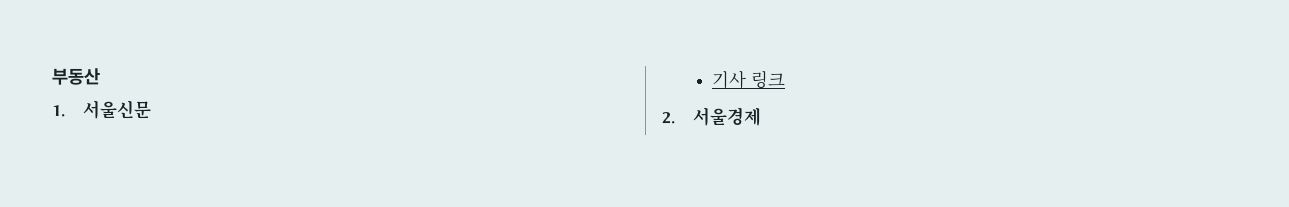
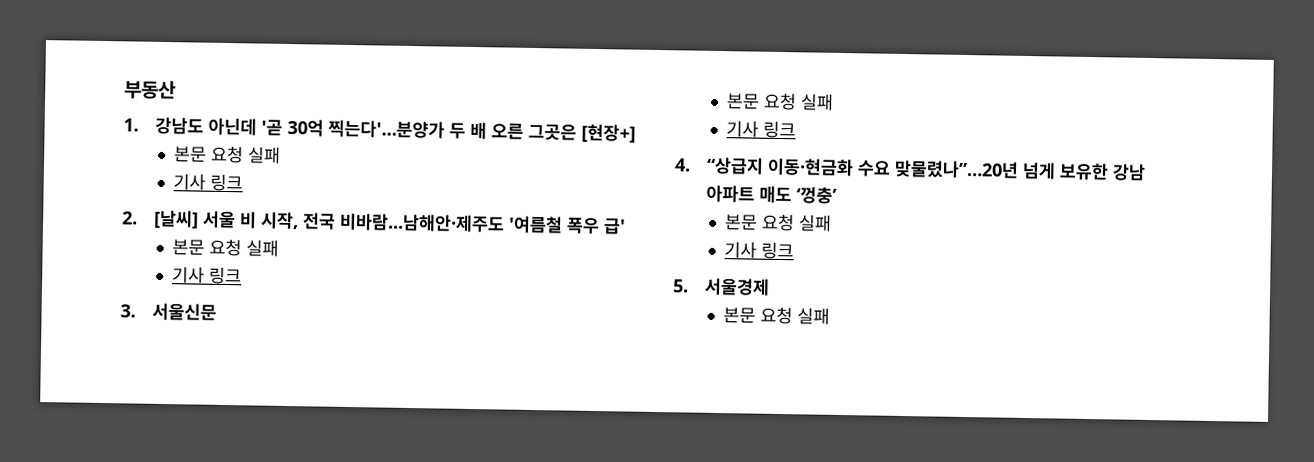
[83,100,152,119] [712,70,786,89] [662,112,675,124] 서울신문 // 기사 링크 // 2. -> [154,116,636,143] [174,145,282,164] [173,173,244,192] [122,209,626,235] [172,238,280,257] [172,266,243,285] [120,302,217,321] [726,92,835,111] [726,120,797,139] [674,156,1146,181] [705,184,837,204] [725,213,833,232] [724,241,795,260] [673,279,689,293] 강남도 아닌데 '곧 30억 찍는다'…분양가 두 배 오른 그곳은 [현장+] // 본문 요청 실패 // 기사 링크 // 2. [날씨] 서울 비 시작, 전국 비바람...남해안·제주도 '여름철 폭우 급' // 본문 요청 실패 // 기사 링크 // 3. 서울신문 // 본문 요청 실패 // 기사 링크 // 4. “상급지 이동·현금화 수요 맞물렸나”…20년 넘게 보유한 강남 아파트 매도 ‘껑충’ // 본문 요청 실패 // 기사 링크 // 5.
(762, 116) none -> [723,306,831,325] // 본문 요청 실패

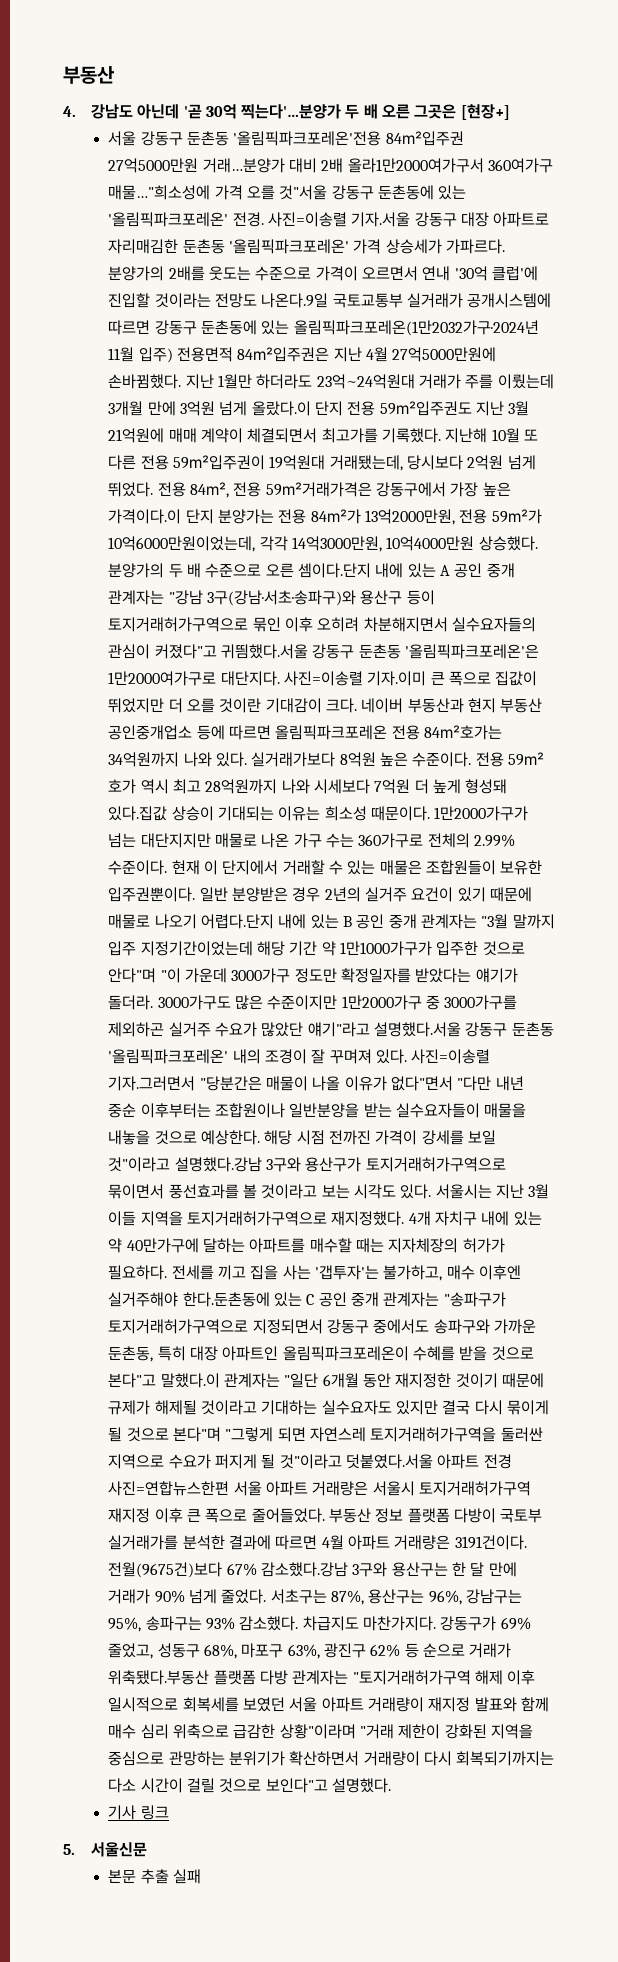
[123,118,139,132] 1. -> [63,106,76,117] 4.
[174,145,282,164] [173,173,244,192] [122,209,626,235] [172,238,280,257] [172,266,243,285] [120,304,136,318] 본문 요청 실패 // 기사 링크 // 2. [날씨] 서울 비 시작, 전국 비바람...남해안·제주도 '여름철 폭우 급' // 본문 요청 실패 // 기사 링크 // 3. -> [108,131,464,146] [108,158,554,173] [108,185,467,200] [108,212,550,227] [108,239,506,254] [108,266,539,281] [108,293,552,308] [108,320,539,336] [108,347,497,363] [108,374,554,389] [108,401,530,416] [108,428,539,443] [108,455,536,471] [108,482,511,498] [108,509,542,525] [108,536,538,552] [108,563,515,578] [108,590,435,606] [108,617,537,632] [108,644,540,659] [108,671,538,686] [108,698,543,713] [108,725,503,740] [108,752,545,767] [108,779,508,794] [108,806,529,821] [108,833,516,848] [108,860,543,875] [108,887,533,902] [108,914,555,929] [108,941,525,956] [108,968,518,983] [108,995,518,1010] [108,1022,554,1037] [108,1049,491,1064] [108,1076,524,1091] [108,1103,527,1118] [108,1130,497,1145] [108,1157,506,1172] [108,1184,550,1199] [108,1211,542,1226] [108,1238,505,1253] [108,1265,522,1281] [108,1292,506,1307] [108,1319,537,1334] [108,1346,534,1362] [108,1373,545,1388] [108,1400,550,1415] [108,1427,543,1442] [108,1454,512,1469] [108,1481,532,1496] [108,1508,543,1523] [108,1535,527,1550] [108,1562,517,1578] [108,1589,523,1605] [108,1616,531,1632] [108,1643,512,1659] [108,1670,536,1685] [108,1697,550,1712] [108,1724,534,1739] [108,1751,555,1766] [108,1778,392,1793] [108,1805,169,1820] [63,1844,75,1855] 서울 강동구 둔촌동 '올림픽파크포레온'전용 84㎡입주권 27억5000만원 거래…분양가 대비 2배 올라1만2000여가구서 360여가구 매물…"희소성에 가격 오를 것"서울 강동구 둔촌동에 있는 '올림픽파크포레온' 전경. 사진=이송렬 기자.서울 강동구 대장 아파트로 자리매김한 둔촌동 '올림픽파크포레온' 가격 상승세가 가파르다. 분양가의 2배를 웃도는 수준으로 가격이 오르면서 연내 '30억 클럽'에 진입할 것이라는 전망도 나온다.9일 국토교통부 실거래가 공개시스템에 따르면 강동구 둔촌동에 있는 올림픽파크포레온(1만2032가구·2024년 11월 입주) 전용면적 84㎡입주권은 지난 4월 27억5000만원에 손바뀜했다. 지난 1월만 하더라도 23억~24억원대 거래가 주를 이뤘는데 3개월 만에 3억원 넘게 올랐다.이 단지 전용 59㎡입주권도 지난 3월 21억원에 매매 계약이 체결되면서 최고가를 기록했다. 지난해 10월 또 다른 전용 59㎡입주권이 19억원대 거래됐는데, 당시보다 2억원 넘게 뛰었다. 전용 84㎡, 전용 59㎡거래가격은 강동구에서 가장 높은 가격이다.이 단지 분양가는 전용 84㎡가 13억2000만원, 전용 59㎡가 10억6000만원이었는데, 각각 14억3000만원, 10억4000만원 상승했다. 분양가의 두 배 수준으로 오른 셈이다.단지 내에 있는 A 공인 중개 관계자는 "강남 3구(강남·서초·송파구)와 용산구 등이 토지거래허가구역으로 묶인 이후 오히려 차분해지면서 실수요자들의 관심이 커졌다"고 귀띔했다.서울 강동구 둔촌동 '올림픽파크포레온'은 1만2000여가구로 대단지다. 사진=이송렬 기자.이미 큰 폭으로 집값이 뛰었지만 더 오를 것이란 기대감이 크다. 네이버 부동산과 현지 부동산 공인중개업소 등에 따르면 올림픽파크포레온 전용 84㎡호가는 34억원까지 나와 있다. 실거래가보다 8억원 높은 수준이다. 전용 59㎡호가 역시 최고 28억원까지 나와 시세보다 7억원 더 높게 형성돼 있다.집값 상승이 기대되는 이유는 희소성 때문이다. 1만2000가구가 넘는 대단지지만 매물로 나온 가구 수는 360가구로 전체의 2.99% 수준이다. 현재 이 단지에서 거래할 수 있는 매물은 조합원들이 보유한 입주권뿐이다. 일반 분양받은 경우 2년의 실거주 요건이 있기 때문에 매물로 나오기 어렵다.단지 내에 있는 B 공인 중개 관계자는 "3월 말까지 입주 지정기간이었는데 해당 기간 약 1만1000가구가 입주한 것으로 안다"며 "이 가운데 3000가구 정도만 확정일자를 받았다는 얘기가 돌더라. 3000가구도 많은 수준이지만 1만2000가구 중 3000가구를 제외하곤 실거주 수요가 많았단 얘기"라고 설명했다.서울 강동구 둔촌동 '올림픽파크포레온' 내의 조경이 잘 꾸며져 있다. 사진=이송렬 기자.그러면서 "당분간은 매물이 나올 이유가 없다"면서 "다만 내년 중순 이후부터는 조합원이나 일반분양을 받는 실수요자들이 매물을 내놓을 것으로 예상한다. 해당 시점 전까진 가격이 강세를 보일 것"이라고 설명했다.강남 3구와 용산구가 토지거래허가구역으로 묶이면서 풍선효과를 볼 것이라고 보는 시각도 있다. 서울시는 지난 3월 이들 지역을 토지거래허가구역으로 재지정했다. 4개 자치구 내에 있는 약 40만가구에 달하는 아파트를 매수할 때는 지자체장의 허가가 필요하다. 전세를 끼고 집을 사는 '갭투자'는 불가하고, 매수 이후엔 실거주해야 한다.둔촌동에 있는 C 공인 중개 관계자는 "송파구가 토지거래허가구역으로 지정되면서 강동구 중에서도 송파구와 가까운 둔촌동, 특히 대장 아파트인 올림픽파크포레온이 수혜를 받을 것으로 본다"고 말했다.이 관계자는 "일단 6개월 동안 재지정한 것이기 때문에 규제가 해제될 것이라고 기대하는 실수요자도 있지만 결국 다시 묶이게 될 것으로 본다"며 "그렇게 되면 자연스레 토지거래허가구역을 둘러싼 지역으로 수요가 퍼지게 될 것"이라고 덧붙였다.서울 아파트 전경 사진=연합뉴스한편 서울 아파트 거래량은 서울시 토지거래허가구역 재지정 이후 큰 폭으로 줄어들었다. 부동산 정보 플랫폼 다방이 국토부 실거래가를 분석한 결과에 따르면 4월 아파트 거래량은 3191건이다. 전월(9675건)보다 67% 감소했다.강남 3구와 용산구는 한 달 만에 거래가 90% 넘게 줄었다. 서초구는 87%, 용산구는 96%, 강남구는 95%, 송파구는 93% 감소했다. 차급지도 마찬가지다. 강동구가 69% 줄었고, 성동구 68%, 마포구 63%, 광진구 62% 등 순으로 거래가 위축됐다.부동산 플랫폼 다방 관계자는 "토지거래허가구역 해제 이후 일시적으로 회복세를 보였던 서울 아파트 거래량이 재지정 발표와 함께 매수 심리 위축으로 급감한 상황"이라며 "거래 제한이 강화된 지역을 중심으로 관망하는 분위기가 확산하면서 거래량이 다시 회복되기까지는 다소 시간이 걸릴 것으로 보인다"고 설명했다. // 기사 링크 // 5.
[763,92,835,111] [726,120,797,139] [674,156,1146,181] [705,184,837,204] [725,213,833,232] [724,241,795,260] [673,277,770,296] [723,306,831,325] 요청 실패 // 기사 링크 // 4. “상급지 이동·현금화 수요 맞물렸나”…20년 넘게 보유한 강남 아파트 매도 ‘껑충’ // 본문 요청 실패 // 기사 링크 // 5. 서울경제 // 본문 요청 실패 -> [140,1869,202,1884] 추출 실패

